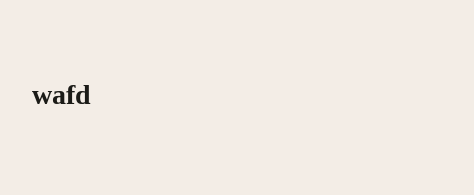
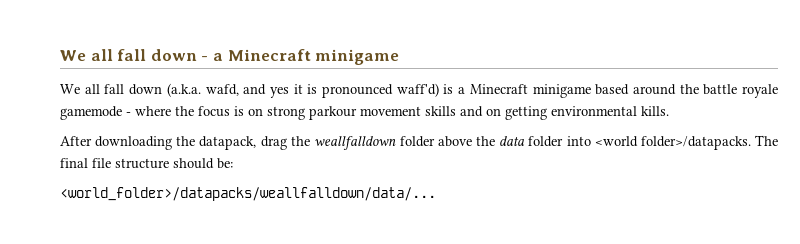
[32,85,91,104] wafd -> [60,49,400,65] [60,83,779,98] [60,106,669,120] [60,135,778,150] [60,158,233,169] [60,187,436,201] We all fall down - a Minecraft minigame // We all fall down (a.k.a. wafd, and yes it is pronounced waff'd) is a Minecraft minigame based around the battle royale gamemode - where the focus is on strong parkour movement skills and on getting environmental kills. // After downloading the datapack, drag the weallfalldown folder above the data folder into <world folder>/datapacks. The final file structure should be: // <world_folder>/datapacks/weallfalldown/data/...

